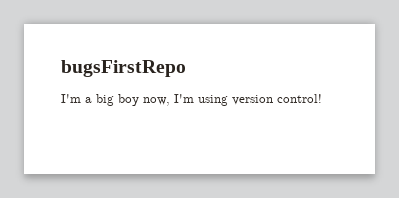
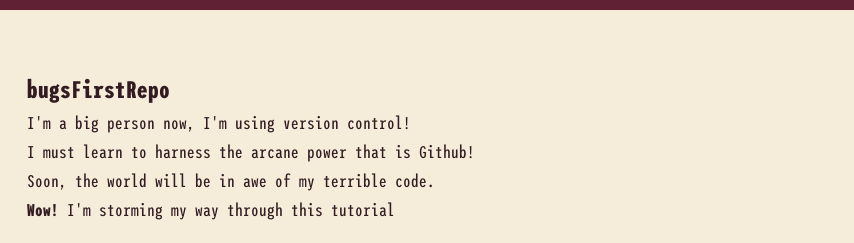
[118,94,139,106] boy -> [107,120,155,133] person
(322, 98) none -> [27,144,475,162] [27,173,435,191] [27,202,395,220] // I must learn to harness the arcane power that is Github! // Soon, the world will be in awe of my terrible code. // Wow! I'm storming my way through this tutorial

